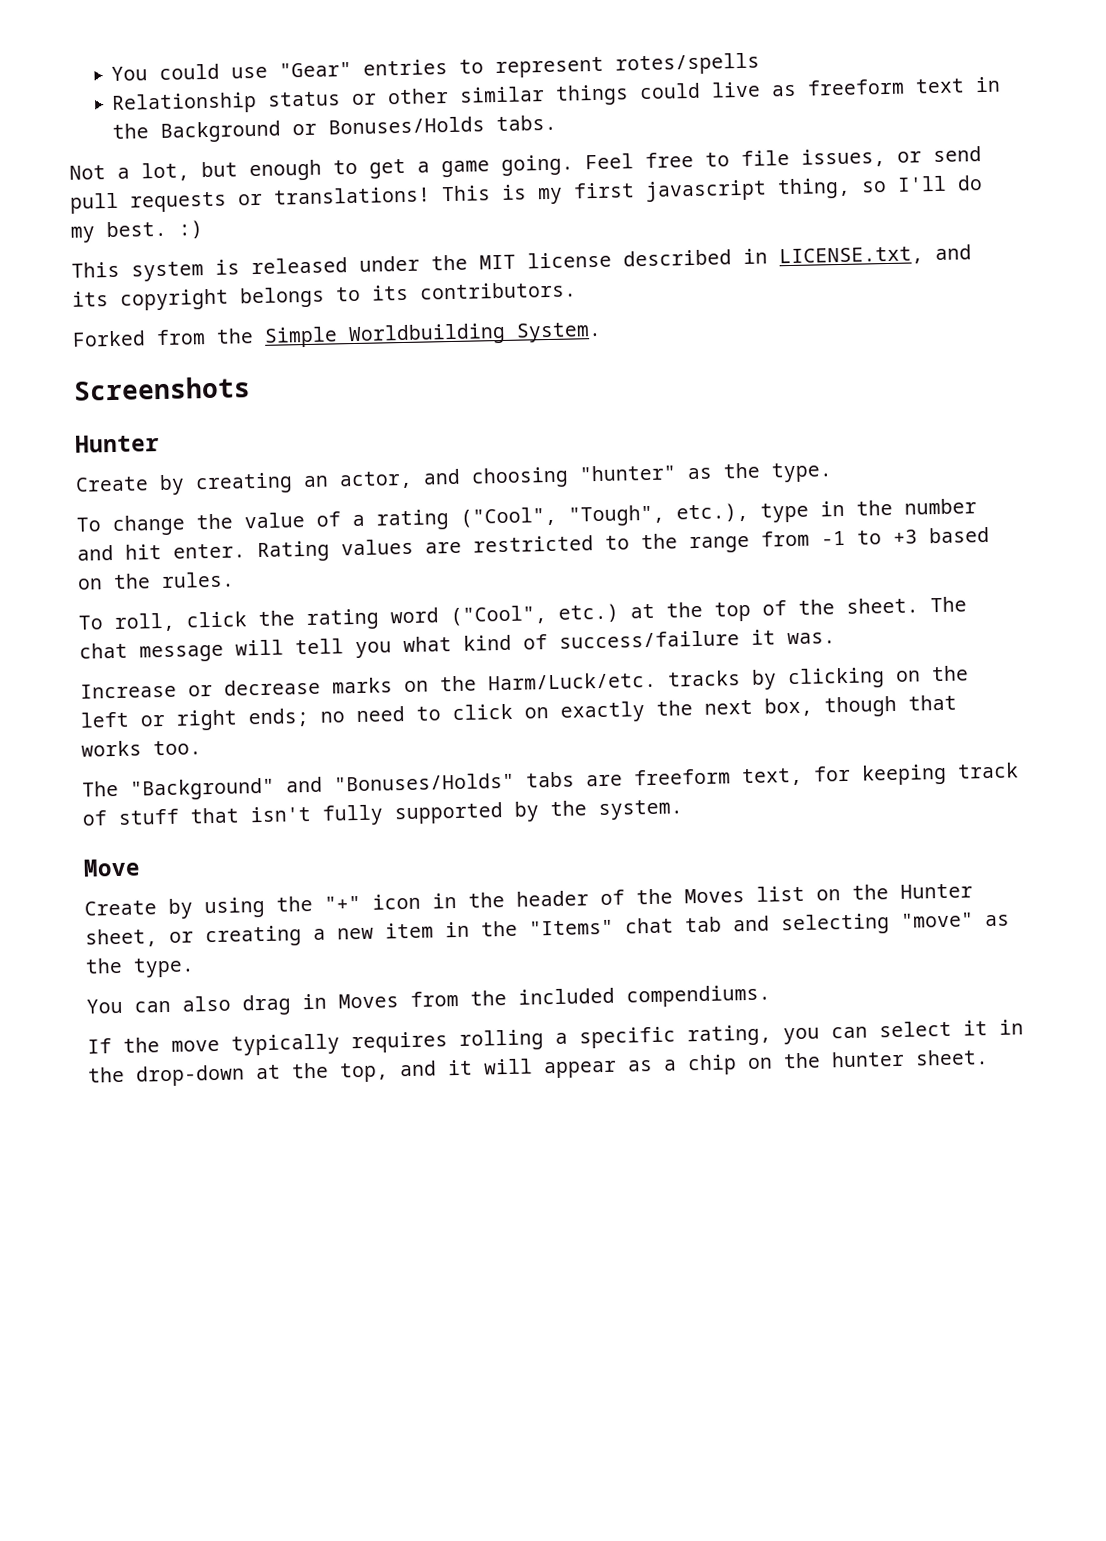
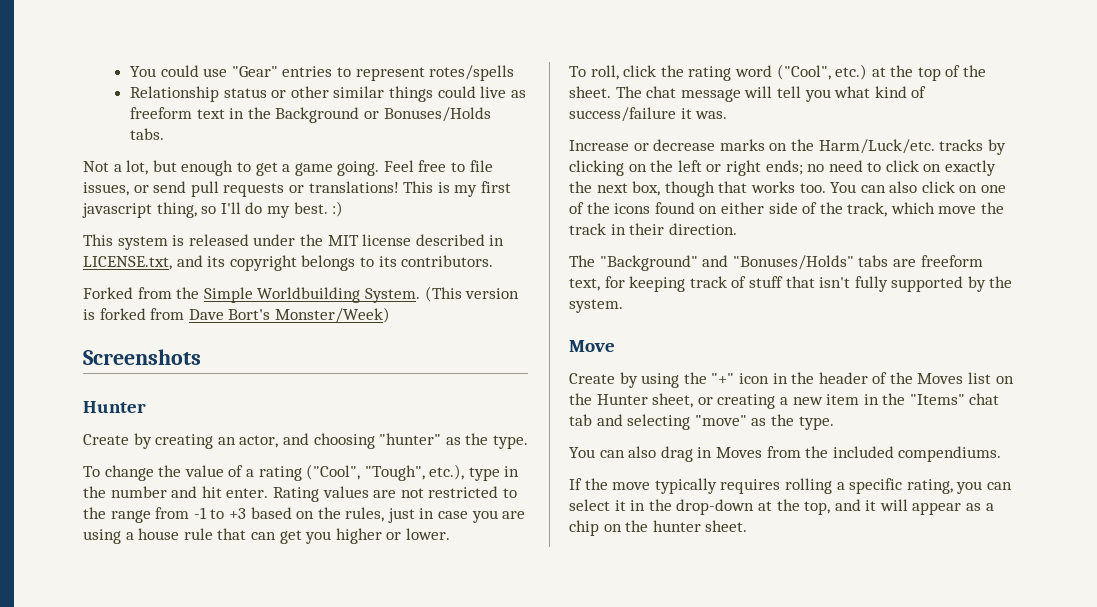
(602, 332) none -> [424,286,520,302] [83,307,390,323] (This version is forked from Dave Bort's Monster/Week)
(462, 547) none -> [400,488,424,498] not
[161,571,235,589] rules. -> [345,507,526,523] [83,528,450,544] rules, just in case you are using a house rule that can get you higher or lower.
(202, 748) none -> [830,181,1007,193] [569,202,1005,217] [569,223,737,235] You can also click on one of the icons found on either side of the track, which move the track in their direction.

